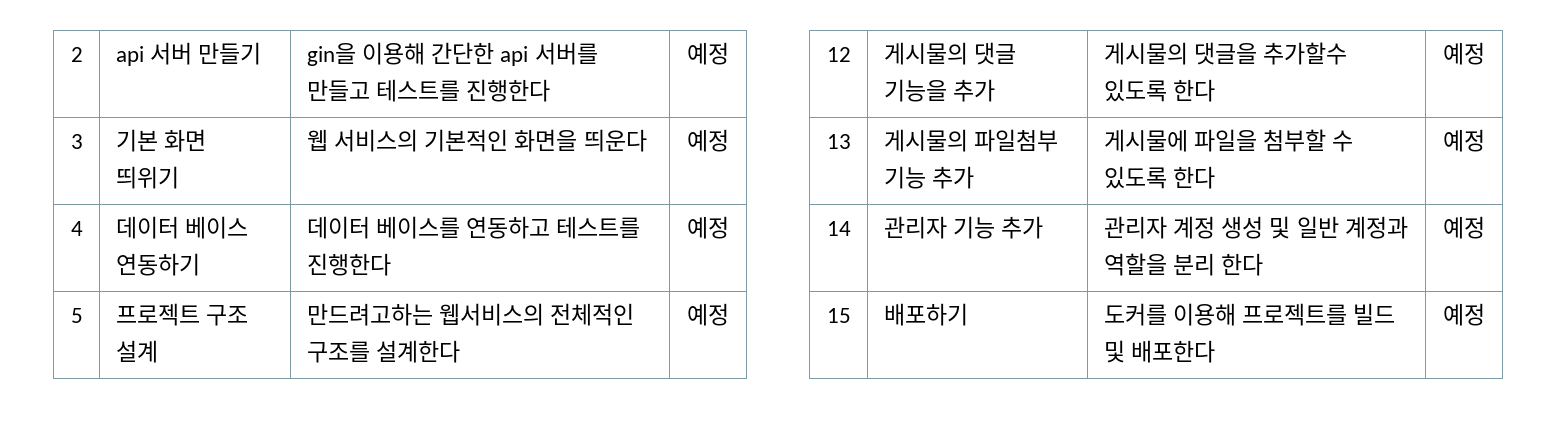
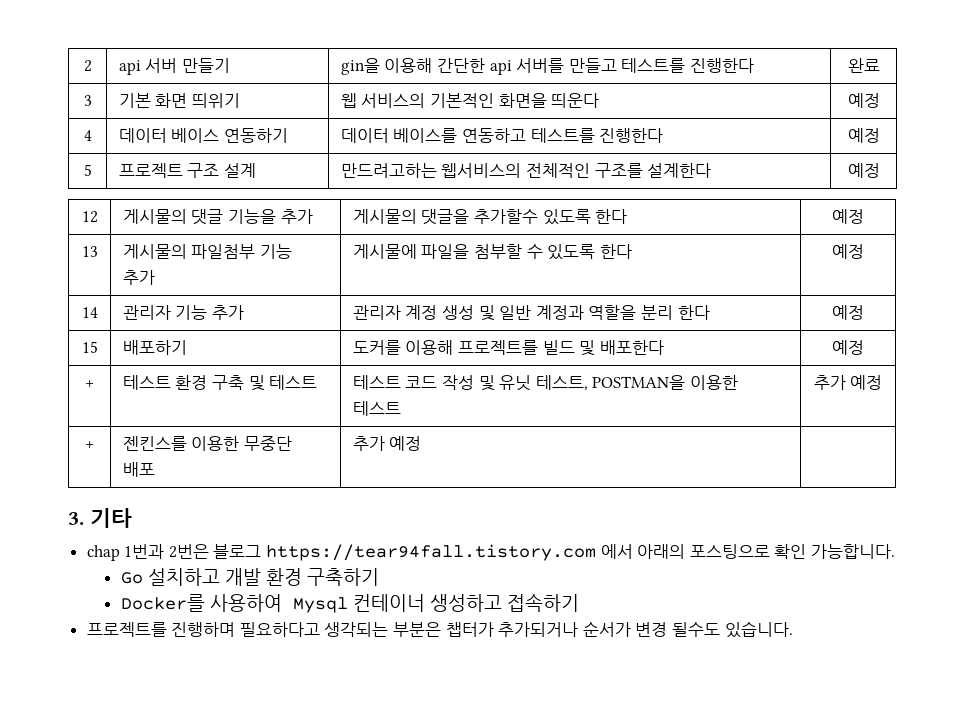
[687,42,729,65] 예정 -> [847,58,880,73] 완료
(1485, 314) none -> [85,380,94,388] [122,375,318,391] [352,375,738,391] [352,401,401,416] [813,375,883,390] [85,441,94,449] [122,436,293,451] [122,462,155,477] [352,436,422,451] [68,508,132,528] [86,544,896,561] [120,568,379,586] [120,593,579,613] [86,621,793,638] // + | 테스트 환경 구축 및 테스트 | 테스트 코드 작성 및 유닛 테스트, POSTMAN을 이용한 테스트 | 추가 예정 // + | 젠킨스를 이용한 무중단 배포 | 추가 예정 | // 3. 기타 // chap 1번과 2번은 블로그 https://tear94fall.tistory.com 에서 아래의 포스팅으로 확인 가능합니다. // Go 설치하고 개발 환경 구축하기 // Docker를 사용하여 Mysql 컨테이너 생성하고 접속하기 // 프로젝트를 진행하며 필요하다고 생각되는 부분은 챕터가 추가되거나 순서가 변경 될수도 있습니다.

